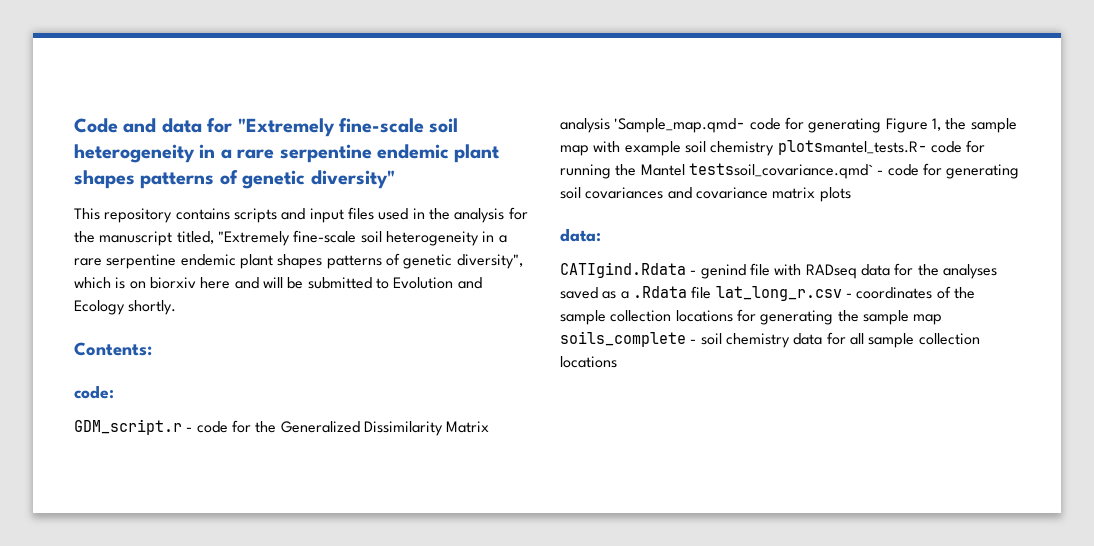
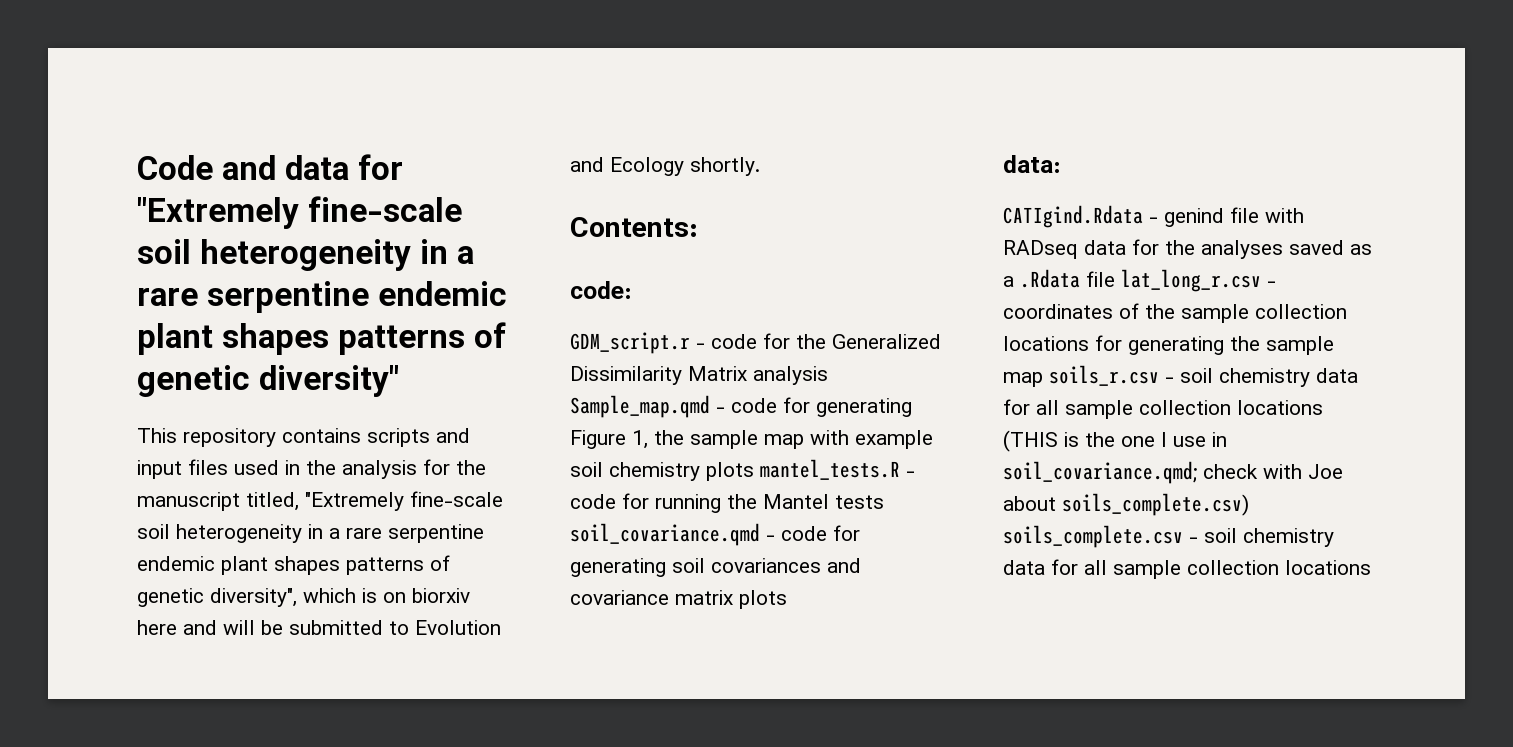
[614,118,746,133] 'Sample_map.qmd- -> [570,395,725,418] Sample_map.qmd -
[777,140,927,155] plotsmantel_tests.R- -> [706,459,915,481] plots mantel_tests.R -
[688,163,873,179] testssoil_covariance.qmd` -> [835,495,884,509] [570,523,760,546] tests soil_covariance.qmd
[560,331,980,348] [560,356,617,368] soils_complete - soil chemistry data for all sample collection locations -> [1049,365,1358,387] [1003,399,1323,419] [1003,430,1227,452] [1003,461,1343,484] [1003,493,1249,516] [1003,525,1334,548] [1003,559,1371,579] soils_r.csv - soil chemistry data for all sample collection locations (THIS is the one I use in soil_covariance.qmd; check with Joe about soils_complete.csv) soils_complete.csv - soil chemistry data for all sample collection locations

